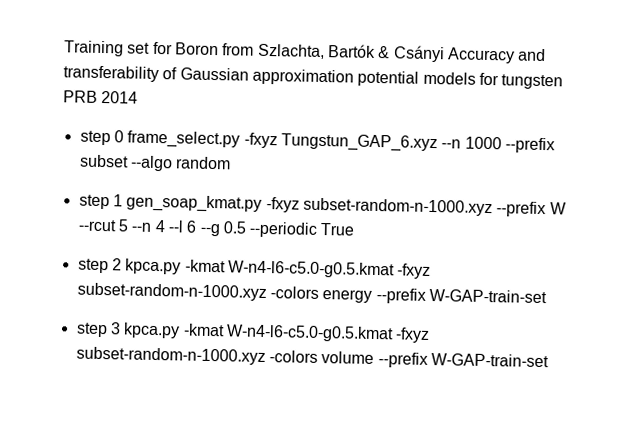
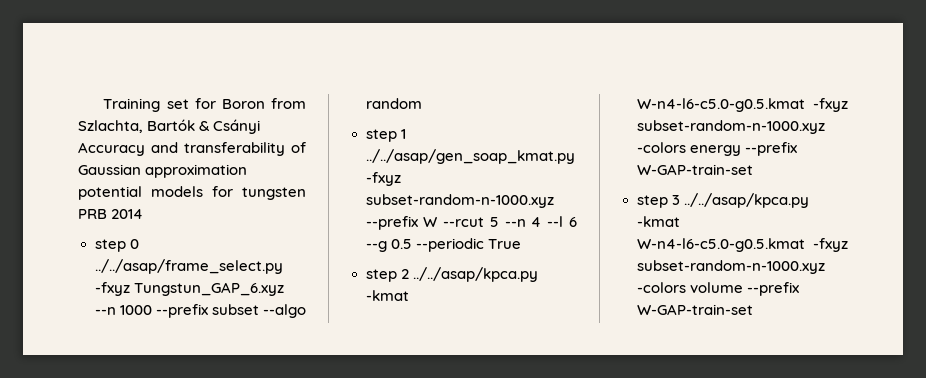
[127,130,241,149] frame_select.py -> [94,259,283,274] ../../asap/frame_select.py
[126,194,263,213] gen_soap_kmat.py -> [365,149,575,164] ../../asap/gen_soap_kmat.py
[125,258,182,275] kpca.py -> [412,267,538,282] ../../asap/kpca.py
[123,322,181,339] kpca.py -> [683,193,809,208] ../../asap/kpca.py

